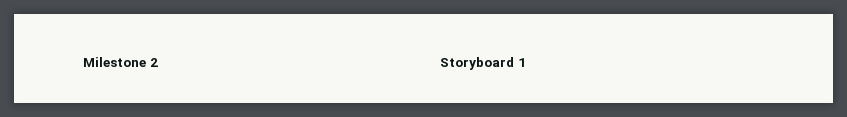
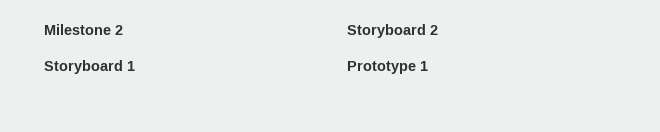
(526, 62) none -> [347,24,438,38] [347,61,428,74] // Storyboard 2 // Prototype 1

